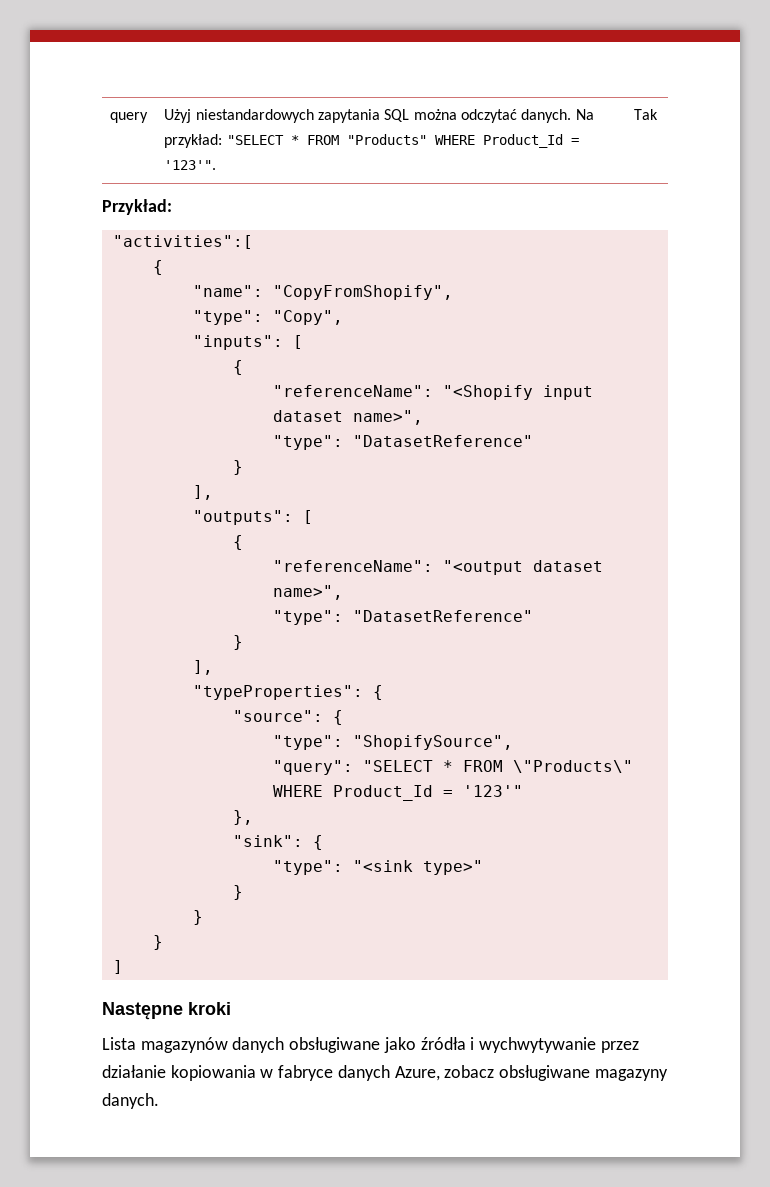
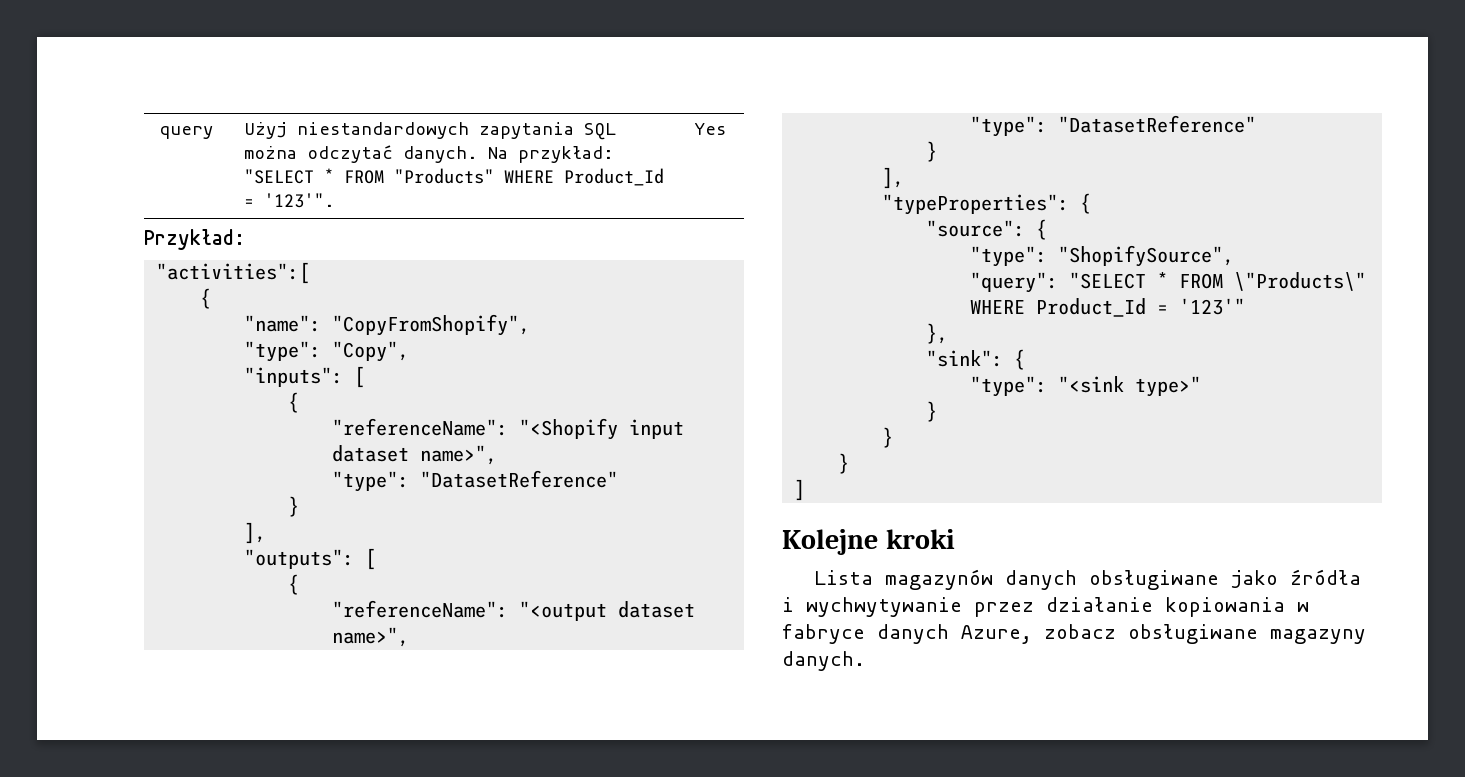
[634,109,659,120] Tak -> [694,123,727,135] Yes
[102,1002,183,1020] Następne -> [782,529,878,555] Kolejne

